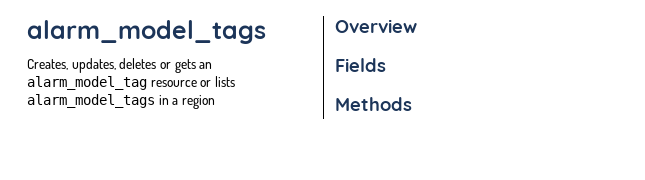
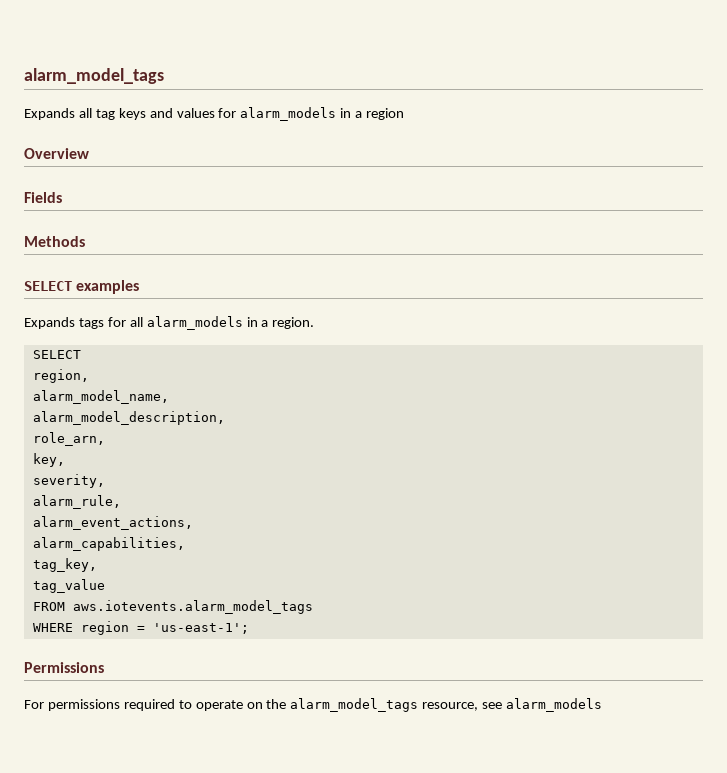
[27,58,213,73] [27,76,235,90] [27,94,155,108] Creates, updates, deletes or gets an alarm_model_tag resource or lists alarm_model_tags -> [24,107,337,121] Expands all tag keys and values for alarm_models
(412, 104) none -> [24,280,140,294] [24,316,315,330] [32,350,81,359] [32,369,89,383] [32,390,169,404] [32,411,225,425] [32,432,105,446] [32,453,65,467] [32,474,105,488] [32,495,121,509] [32,516,193,530] [32,537,185,551] [32,558,97,572] [32,579,105,593] [32,600,313,614] [32,621,249,635] [24,662,104,673] [24,698,603,712] // SELECT examples // Expands tags for all alarm_models in a region. // SELECT // region, // alarm_model_name, // alarm_model_description, // role_arn, // key, // severity, // alarm_rule, // alarm_event_actions, // alarm_capabilities, // tag_key, // tag_value // FROM aws.iotevents.alarm_model_tags // WHERE region = 'us-east-1'; // Permissions // For permissions required to operate on the alarm_model_tags resource, see alarm_models

